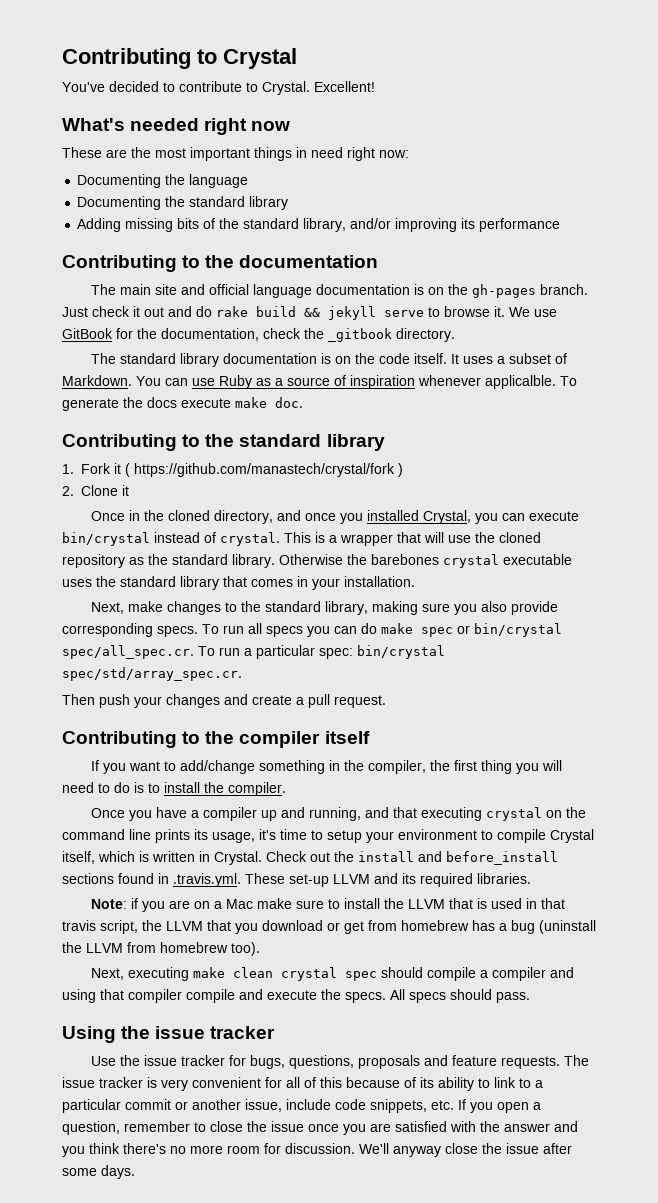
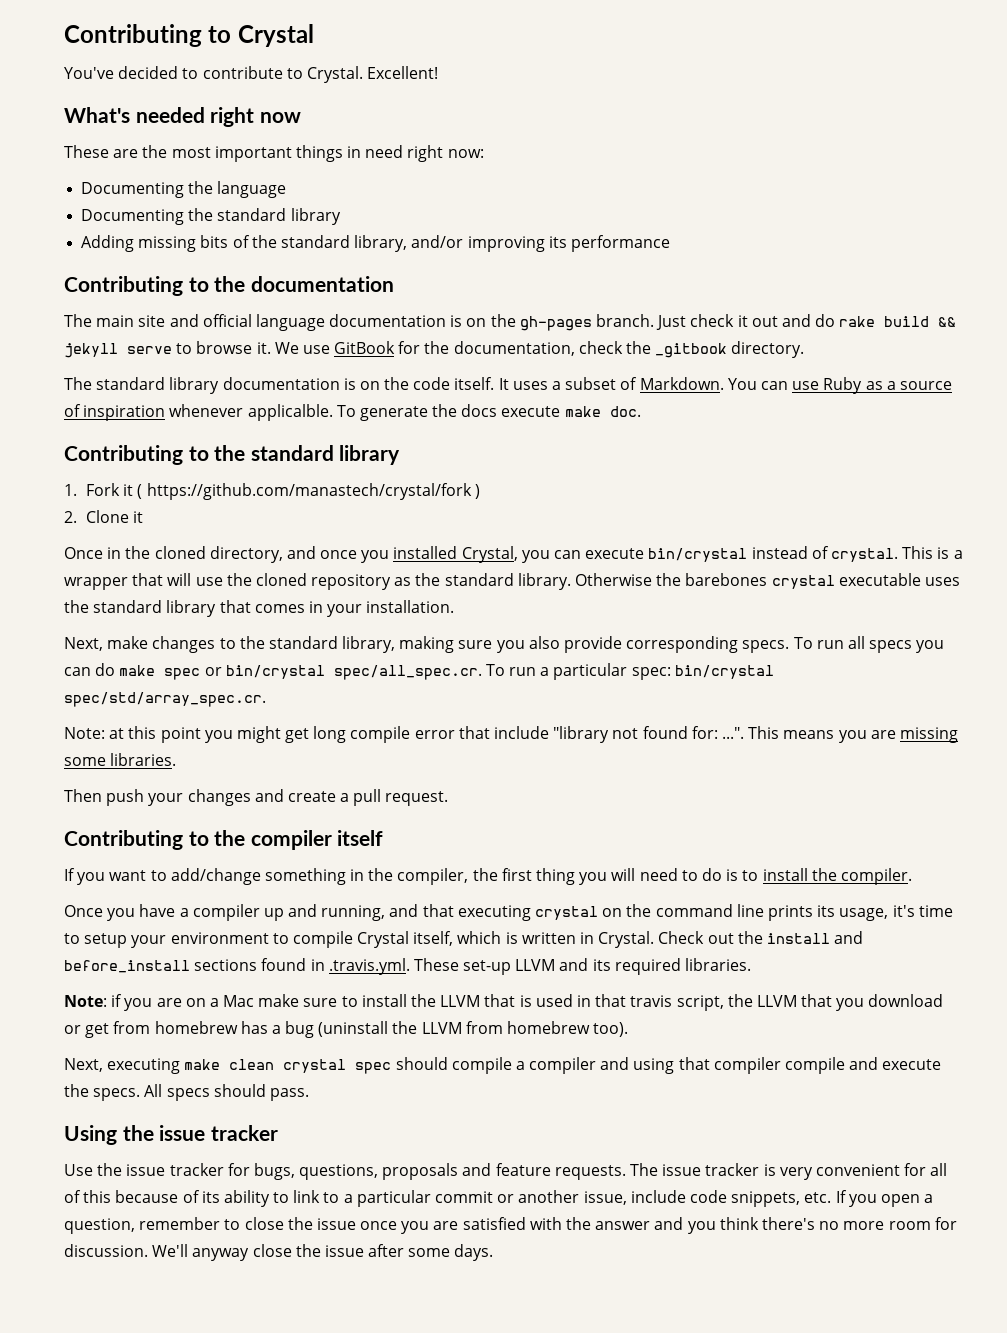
(242, 674) none -> [64,726,958,743] [64,753,177,766] // Note: at this point you might get long compile error that include "library not found for: ...". This means you are missing some libraries.

